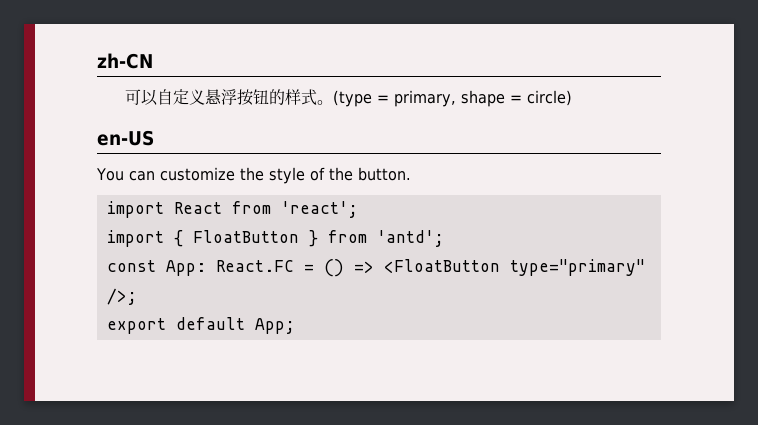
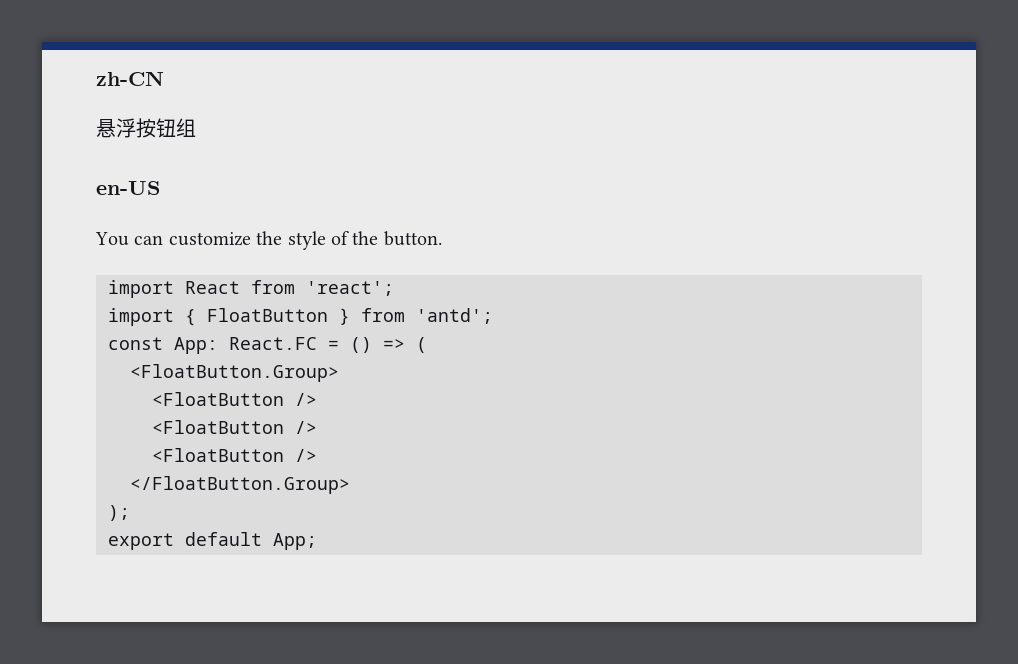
[125,89,573,107] 可以自定义悬浮按钮的样式。(type = primary, shape = circle) -> [96,118,196,138] 悬浮按钮组
[383,259,645,276] [106,288,137,305] <FloatButton type="primary" />; -> [416,337,427,353] [130,364,339,382] [152,392,317,406] [152,420,317,434] [152,448,317,462] [130,476,350,494] [108,505,130,521] ( // <FloatButton.Group> // <FloatButton /> // <FloatButton /> // <FloatButton /> // </FloatButton.Group> // );

